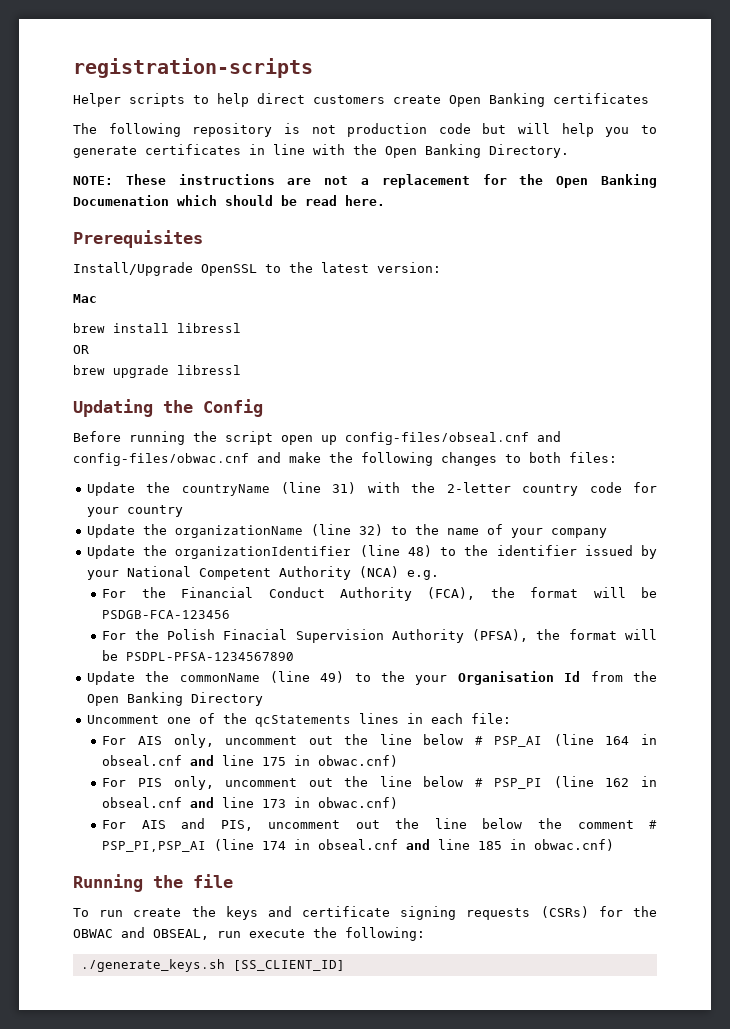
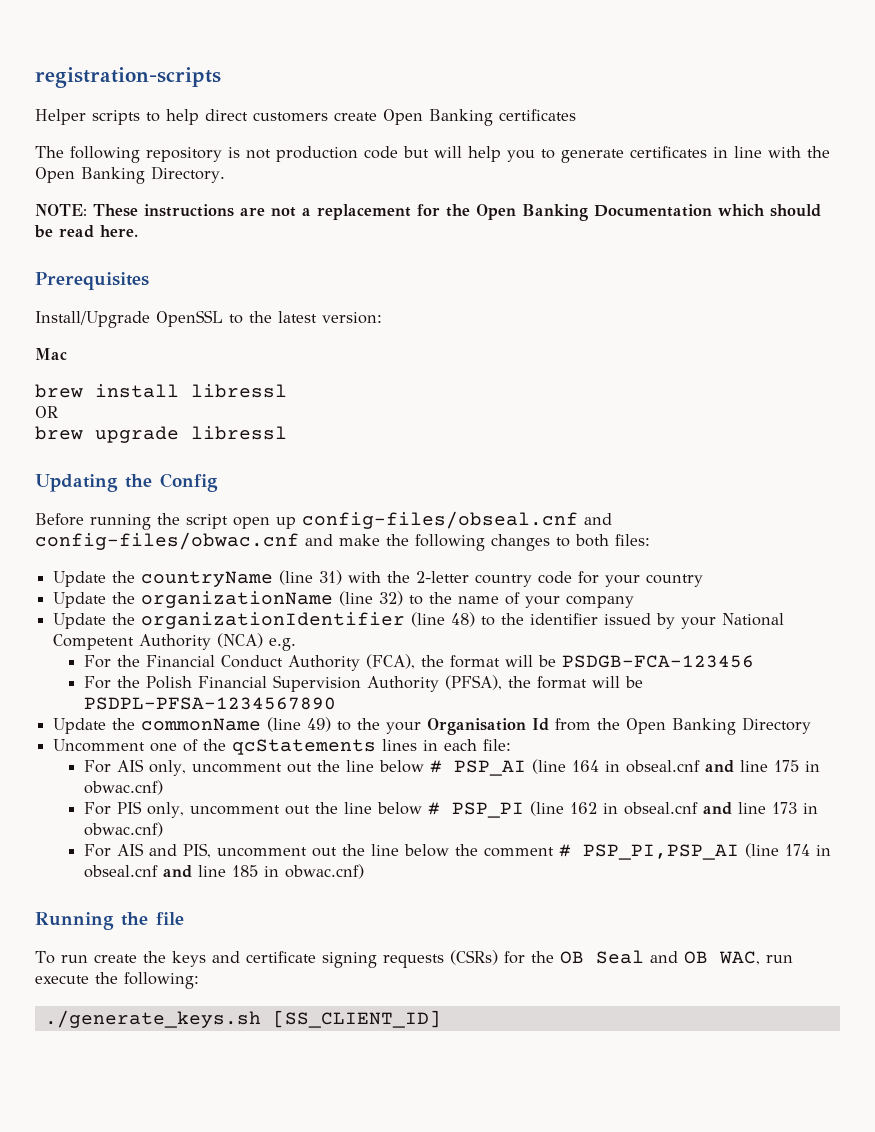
[73,195,169,206] Documenation -> [594,204,712,217] Documentation
[223,629,288,640] Finacial -> [198,676,268,688] Financial
[73,927,209,940] OBWAC and OBSEAL, -> [559,950,760,965] OB Seal and OB WAC,

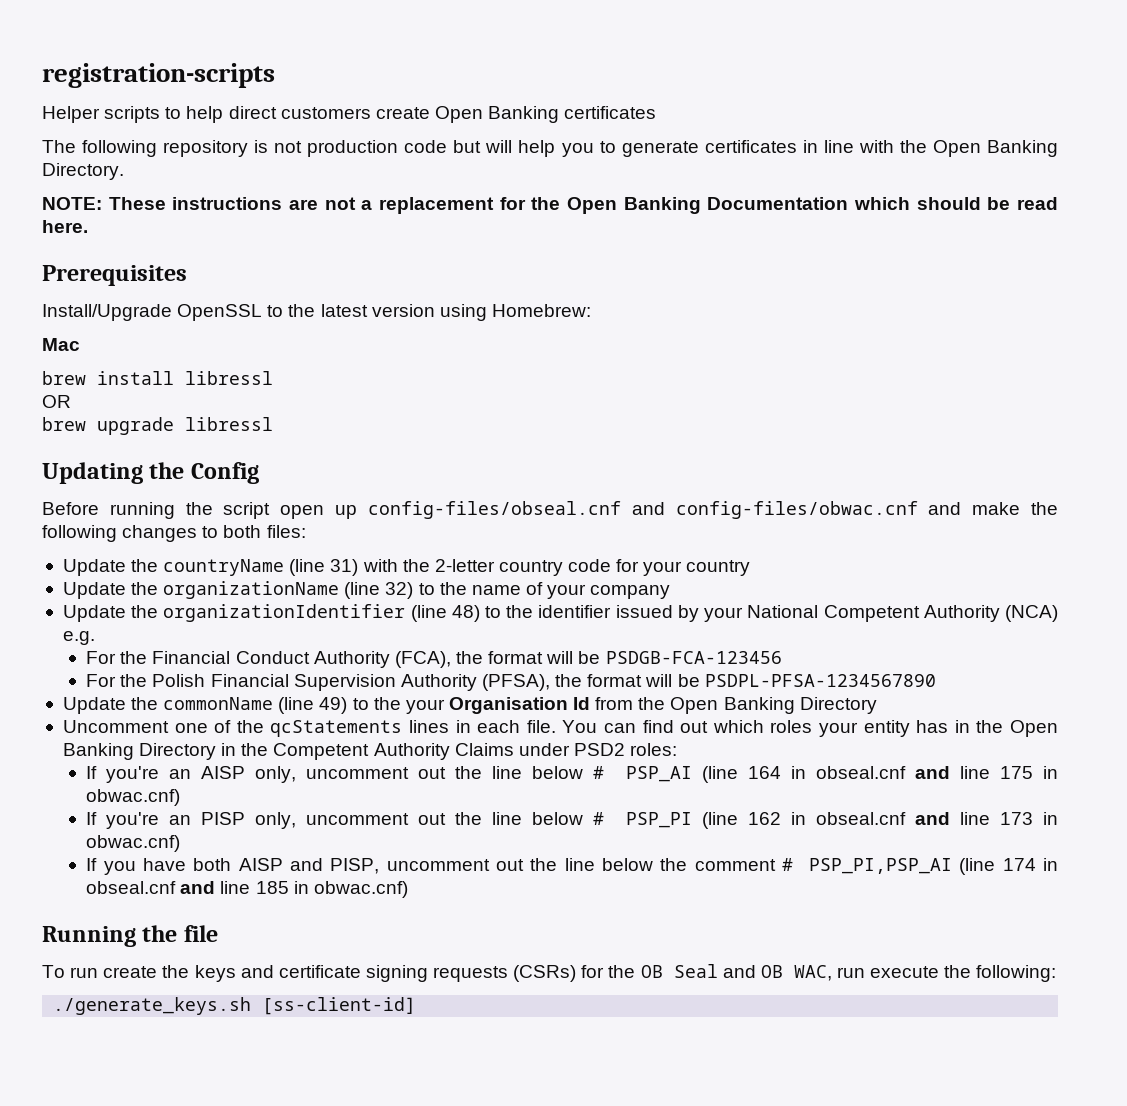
[322,312,382,324] version: -> [371,304,591,321] version using Homebrew:
[483,739,512,751] [84,759,145,773] file: // For AIS -> [526,720,1059,737] [62,743,678,760] [86,766,246,783] file. You can find out which roles your entity has in the Open Banking Directory in the Competent Authority Claims under PSD2 roles: // If you're an AISP
[84,801,143,815] For PIS -> [86,812,246,829] If you're an PISP
[84,843,212,858] For AIS and PIS, -> [86,858,380,875] If you have both AISP and PISP,
[272,1010,441,1028] [SS_CLIENT_ID] -> [262,997,417,1015] [ss-client-id]

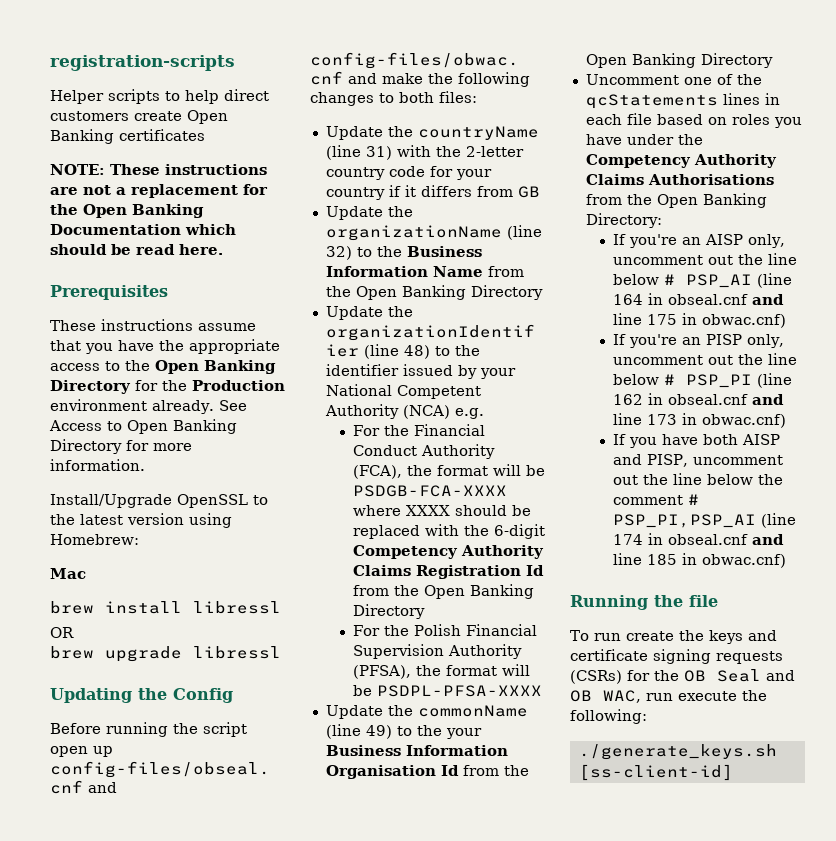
[42,140,1059,157] [42,163,124,180] // The following repository is not production code but will help you to generate certificates in line with the Open Banking Directory. -> (205, 135) none
(187, 275) none -> [50,319,256,331] [50,339,280,354] [50,360,276,374] [50,380,285,394] [50,399,247,414] [49,419,237,434] [50,439,192,454] [50,459,145,471] // These instructions assume that you have the appropriate access to the Open Banking Directory for the Production environment already. See Access to Open Banking Directory for more information.
(751, 568) none -> [388,185,540,198] if it differs from GB
[471,582,671,599] name of your company -> [406,246,482,257] [325,266,524,277] [325,285,543,300] Business Information Name from the Open Banking Directory
[605,651,782,664] PSDGB-FCA-123456 -> [352,485,507,497] [352,505,531,516] [352,524,545,539] [352,545,544,559] [352,565,544,579] [352,584,534,599] [352,604,425,619] PSDGB-FCA-XXXX where XXXX should be replaced with the 6-digit Competency Authority Claims Registration Id from the Open Banking Directory
[704,674,936,687] PSDPL-PFSA-1234567890 -> [376,685,542,697] PSDPL-PFSA-XXXX
(445, 706) none -> [325,745,508,756] Business Information
[526,720,1059,737] [62,743,678,760] file. You can find out which roles your entity has in the Open Banking Directory in the Competent Authority Claims under PSD2 roles: -> [626,113,802,128] [585,134,703,145] [585,154,777,168] [585,174,774,185] [585,193,767,208] [585,213,662,228] file based on roles you have under the Competency Authority Claims Authorisations from the Open Banking Directory:

